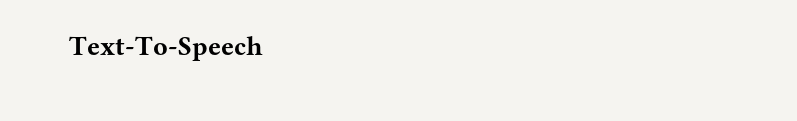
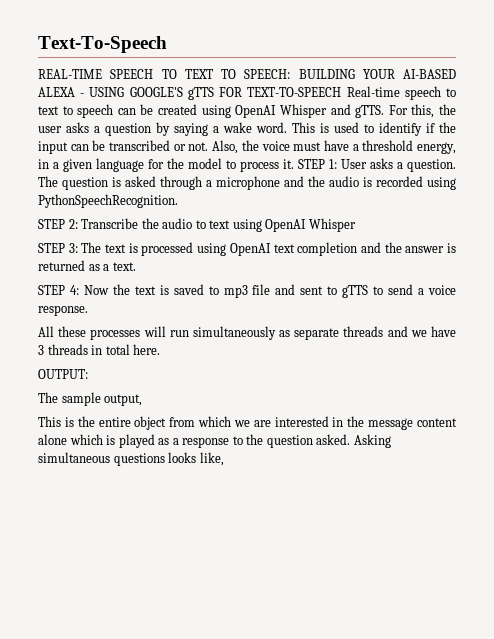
(263, 48) none -> [38,69,456,79] [38,86,457,100] [38,104,457,118] [38,122,456,136] [38,140,456,154] [38,158,456,172] [38,176,456,190] [38,194,178,208] [38,218,356,232] [38,242,456,256] [38,260,136,271] [38,284,456,298] [38,305,88,316] [38,326,456,340] [38,344,161,355] [38,369,88,379] [38,392,143,406] [38,416,458,430] [38,434,391,448] [38,452,224,466] // REAL-TIME SPEECH TO TEXT TO SPEECH: BUILDING YOUR AI-BASED ALEXA - USING GOOGLE'S gTTS FOR TEXT-TO-SPEECH Real-time speech to text to speech can be created using OpenAI Whisper and gTTS. For this, the user asks a question by saying a wake word. This is used to identify if the input can be transcribed or not. Also, the voice must have a threshold energy, in a given language for the model to process it. STEP 1: User asks a question. The question is asked through a microphone and the audio is recorded using PythonSpeechRecognition. // STEP 2: Transcribe the audio to text using OpenAI Whisper // STEP 3: The text is processed using OpenAI text completion and the answer is returned as a text. // STEP 4: Now the text is saved to mp3 file and sent to gTTS to send a voice response. // All these processes will run simultaneously as separate threads and we have 3 threads in total here. // OUTPUT: // The sample output, // This is the entire object from which we are interested in the message content alone which is played as a response to the question asked. Asking simultaneous questions looks like,

